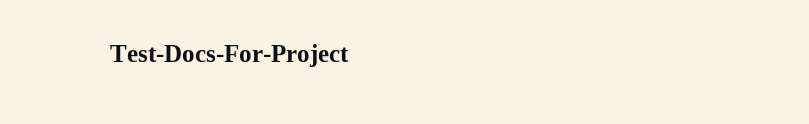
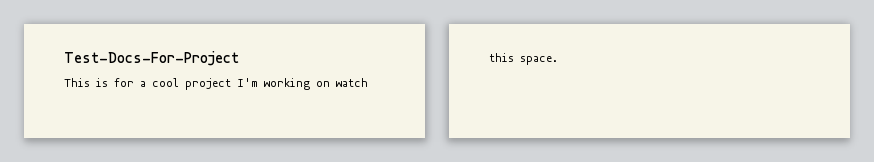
(349, 55) none -> [64,78,368,90] [489,53,558,65] // This is for a cool project I'm working on watch this space.

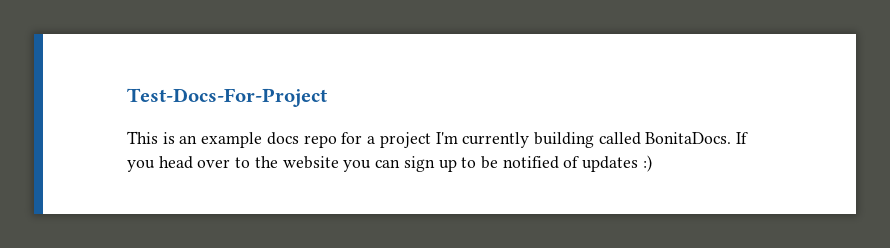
(108, 82) none -> [179,132,337,148] an example docs repo
[152,78,179,87] cool -> (376, 140) none
[264,78,368,90] [489,53,558,65] working on watch this space. -> [462,132,749,148] [127,155,652,172] currently building called BonitaDocs. If you head over to the website you can sign up to be notified of updates :)

